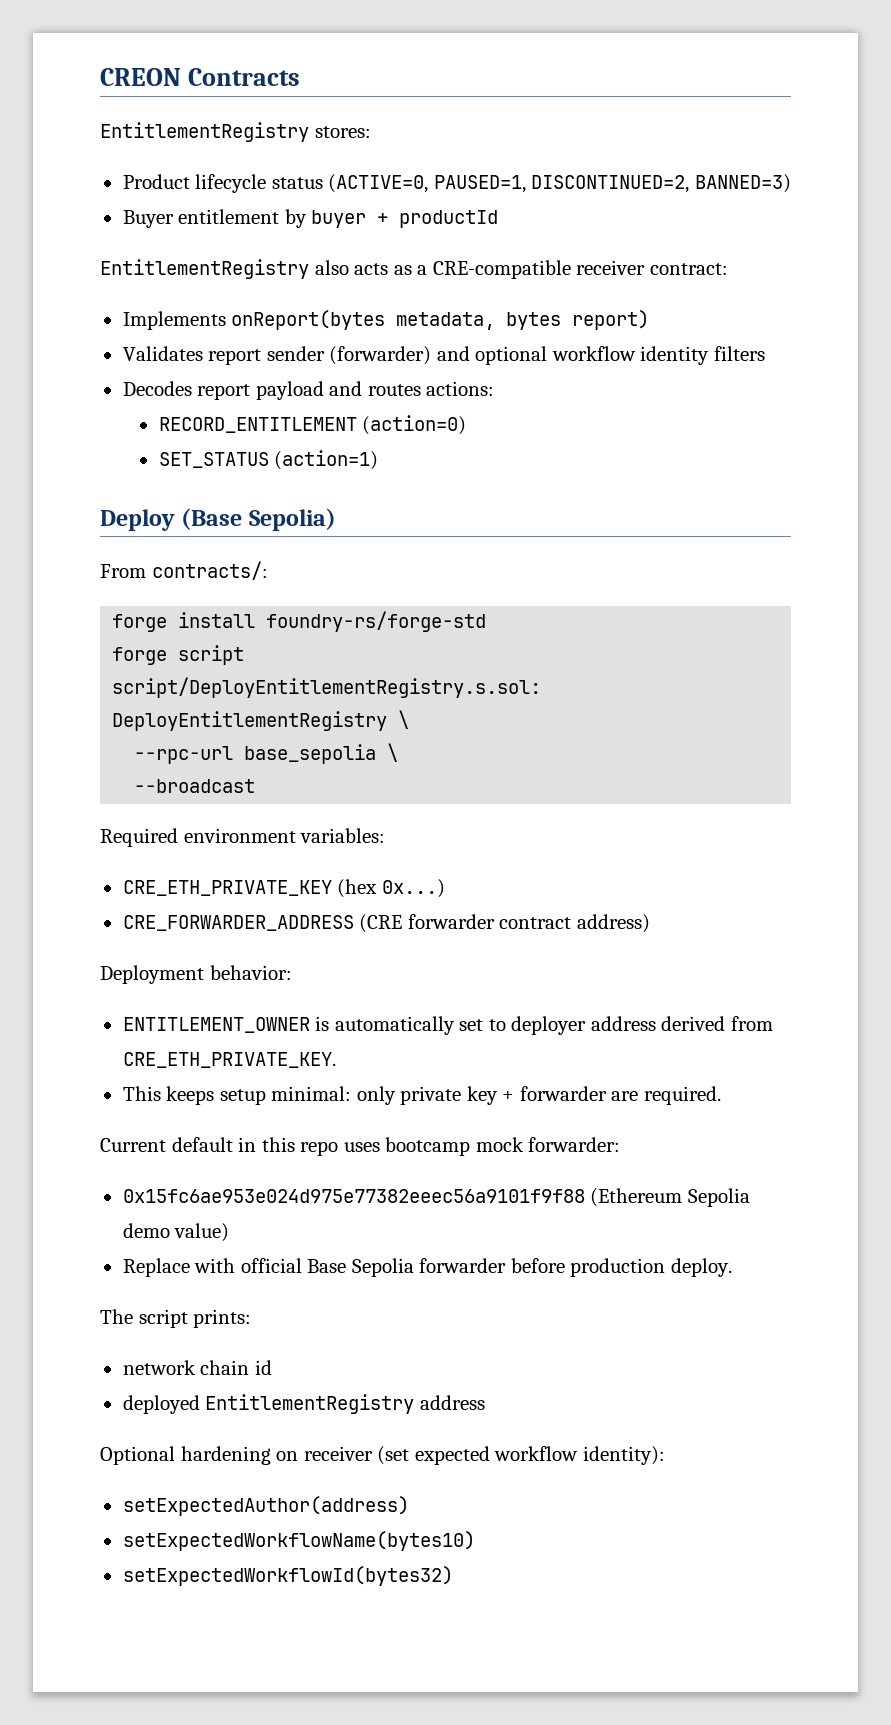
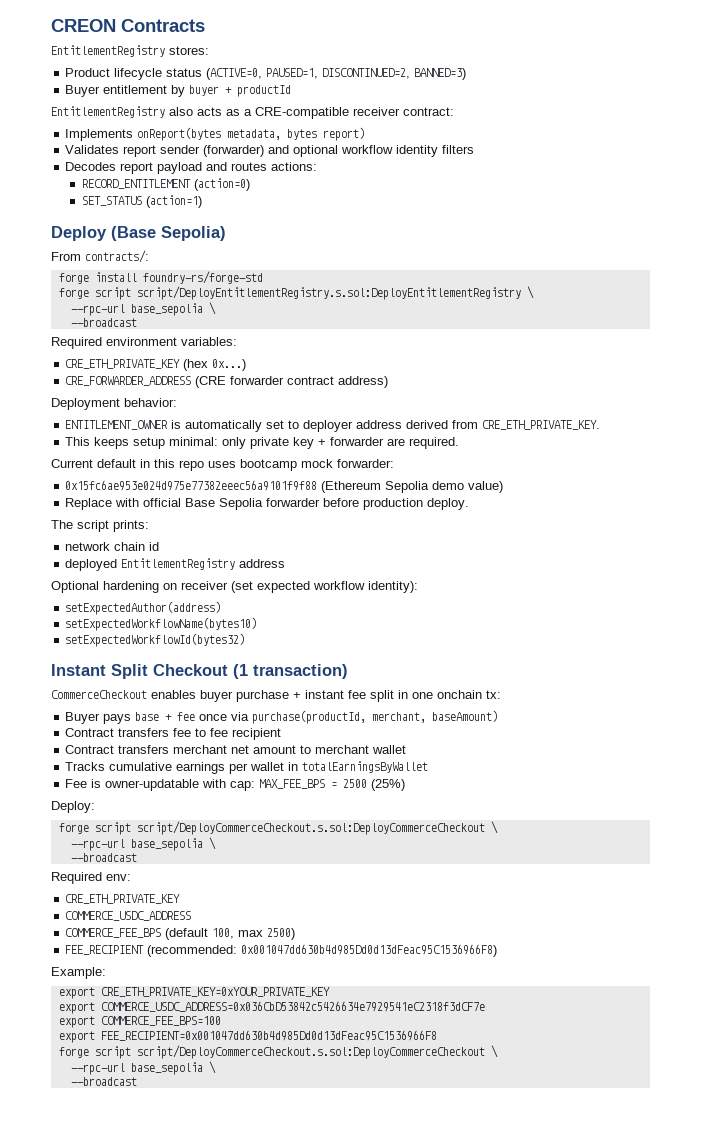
(453, 1576) none -> [51,664,348,679] [51,690,501,702] [65,710,499,724] [65,728,282,740] [65,745,407,754] [65,761,429,774] [65,779,406,791] [51,801,95,813] [58,821,498,835] [70,837,216,851] [70,853,137,862] [51,872,131,884] [65,894,181,904] [65,911,192,921] [65,928,296,940] [65,944,498,957] [51,967,106,979] [58,987,330,999] [58,1001,485,1014] [58,1016,221,1028] [58,1030,437,1043] [58,1045,498,1059] [70,1061,216,1075] [70,1077,137,1086] // Instant Split Checkout (1 transaction) // CommerceCheckout enables buyer purchase + instant fee split in one onchain tx: // Buyer pays base + fee once via purchase(productId, merchant, baseAmount) // Contract transfers fee to fee recipient // Contract transfers merchant net amount to merchant wallet // Tracks cumulative earnings per wallet in totalEarningsByWallet // Fee is owner-updatable with cap: MAX_FEE_BPS = 2500 (25%) // Deploy: // forge script script/DeployCommerceCheckout.s.sol:DeployCommerceCheckout \ // --rpc-url base_sepolia \ // --broadcast // Required env: // CRE_ETH_PRIVATE_KEY // COMMERCE_USDC_ADDRESS // COMMERCE_FEE_BPS (default 100, max 2500) // FEE_RECIPIENT (recommended: 0x001047dd630b4d985Dd0d13dFeac95C1536966F8) // Example: // export CRE_ETH_PRIVATE_KEY=0xYOUR_PRIVATE_KEY // export COMMERCE_USDC_ADDRESS=0x036CbD53842c5426634e7929541eC2318f3dCF7e // export COMMERCE_FEE_BPS=100 // export FEE_RECIPIENT=0x001047dd630b4d985Dd0d13dFeac95C1536966F8 // forge script script/DeployCommerceCheckout.s.sol:DeployCommerceCheckout \ // --rpc-url base_sepolia \ // --broadcast

